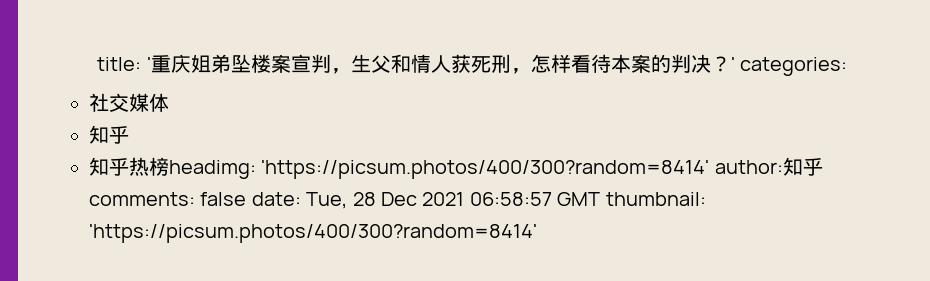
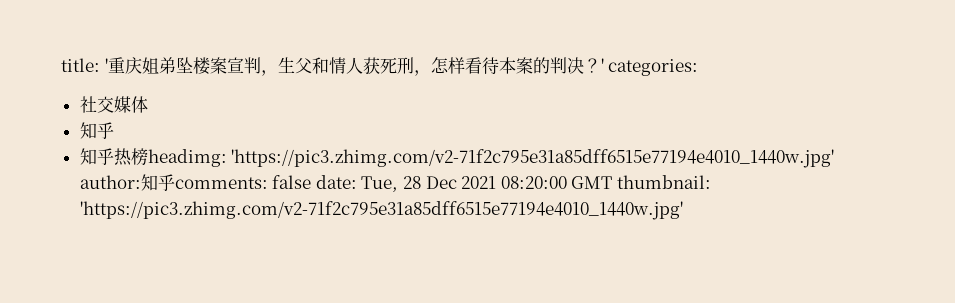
[261,160,710,179] 'https://picsum.photos/400/300?random=8414' -> [231,149,835,168] 'https://pic3.zhimg.com/v2-71f2c795e31a85dff6515e77194e4010_1440w.jpg'
[469,192,552,206] 06:58:57 -> [500,176,567,189] 08:20:00
[89,224,537,243] 'https://picsum.photos/400/300?random=8414' -> [79,201,683,220] 'https://pic3.zhimg.com/v2-71f2c795e31a85dff6515e77194e4010_1440w.jpg'

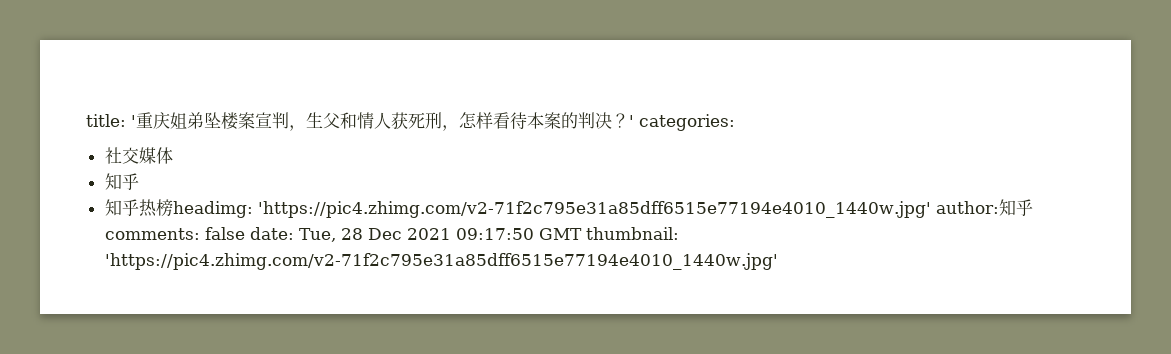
[231,149,835,168] 'https://pic3.zhimg.com/v2-71f2c795e31a85dff6515e77194e4010_1440w.jpg' -> [257,201,931,218] 'https://pic4.zhimg.com/v2-71f2c795e31a85dff6515e77194e4010_1440w.jpg'
[500,176,567,189] 08:20:00 -> [455,228,534,240] 09:17:50
[79,201,683,220] 'https://pic3.zhimg.com/v2-71f2c795e31a85dff6515e77194e4010_1440w.jpg' -> [104,253,778,270] 'https://pic4.zhimg.com/v2-71f2c795e31a85dff6515e77194e4010_1440w.jpg'

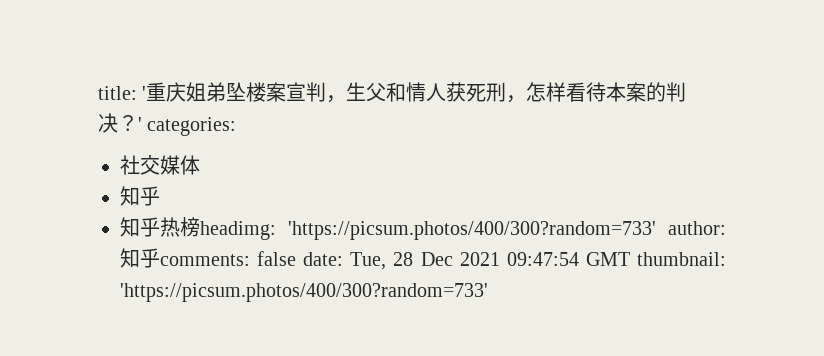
[257,201,931,218] 'https://pic4.zhimg.com/v2-71f2c795e31a85dff6515e77194e4010_1440w.jpg' -> [288,221,656,240] 'https://picsum.photos/400/300?random=733'
[455,228,534,240] 09:17:50 -> [506,252,579,266] 09:47:54
[104,253,778,270] 'https://pic4.zhimg.com/v2-71f2c795e31a85dff6515e77194e4010_1440w.jpg' -> [120,283,488,302] 'https://picsum.photos/400/300?random=733'

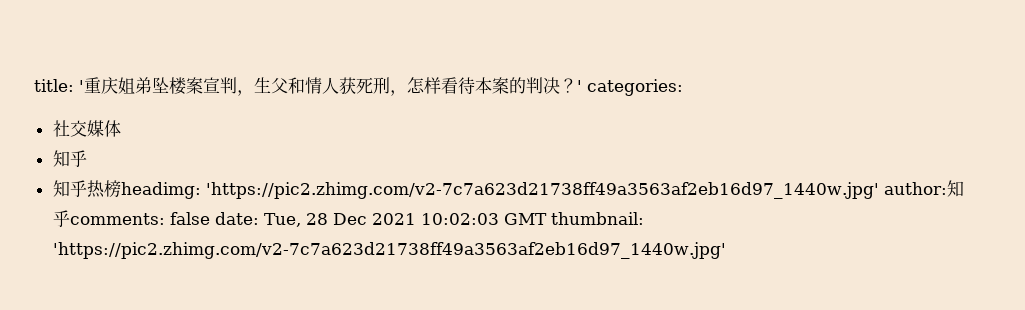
[288,221,656,240] 'https://picsum.photos/400/300?random=733' -> [205,182,879,199] 'https://pic2.zhimg.com/v2-7c7a623d21738ff49a3563af2eb16d97_1440w.jpg'
[506,252,579,266] 09:47:54 -> [420,213,499,225] 10:02:03
[120,283,488,302] 'https://picsum.photos/400/300?random=733' -> [52,242,726,259] 'https://pic2.zhimg.com/v2-7c7a623d21738ff49a3563af2eb16d97_1440w.jpg'

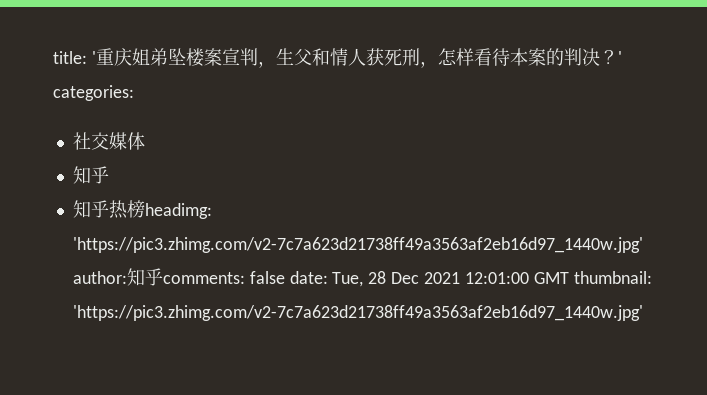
[205,182,879,199] 'https://pic2.zhimg.com/v2-7c7a623d21738ff49a3563af2eb16d97_1440w.jpg' -> [72,237,643,253] 'https://pic3.zhimg.com/v2-7c7a623d21738ff49a3563af2eb16d97_1440w.jpg'
[420,213,499,225] 10:02:03 -> [464,272,529,284] 12:01:00
[52,242,726,259] 'https://pic2.zhimg.com/v2-7c7a623d21738ff49a3563af2eb16d97_1440w.jpg' -> [72,305,643,321] 'https://pic3.zhimg.com/v2-7c7a623d21738ff49a3563af2eb16d97_1440w.jpg'

